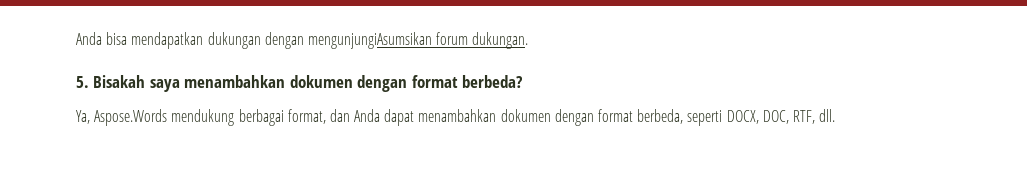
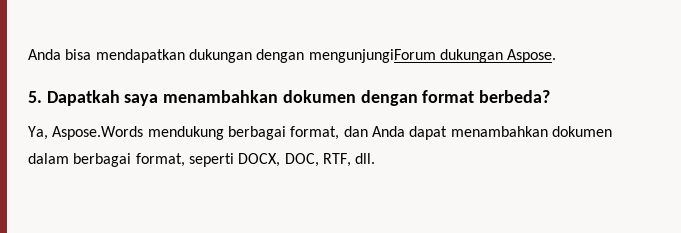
[307,32,529,49] mengunjungiAsumsikan forum dukungan. -> [308,49,557,63] mengunjungiForum dukungan Aspose.
[93,75,146,88] Bisakah -> [46,90,120,106] Dapatkah
[554,109,684,126] dengan format berbeda, -> [28,153,185,167] dalam berbagai format,

